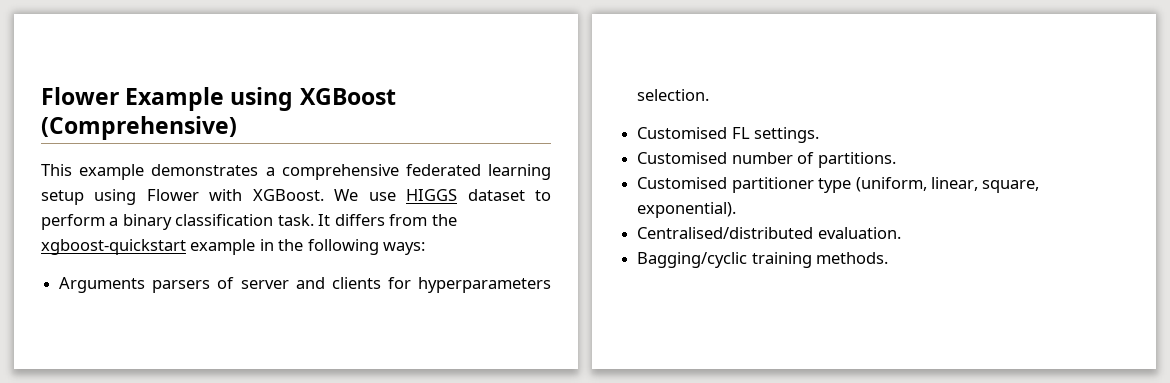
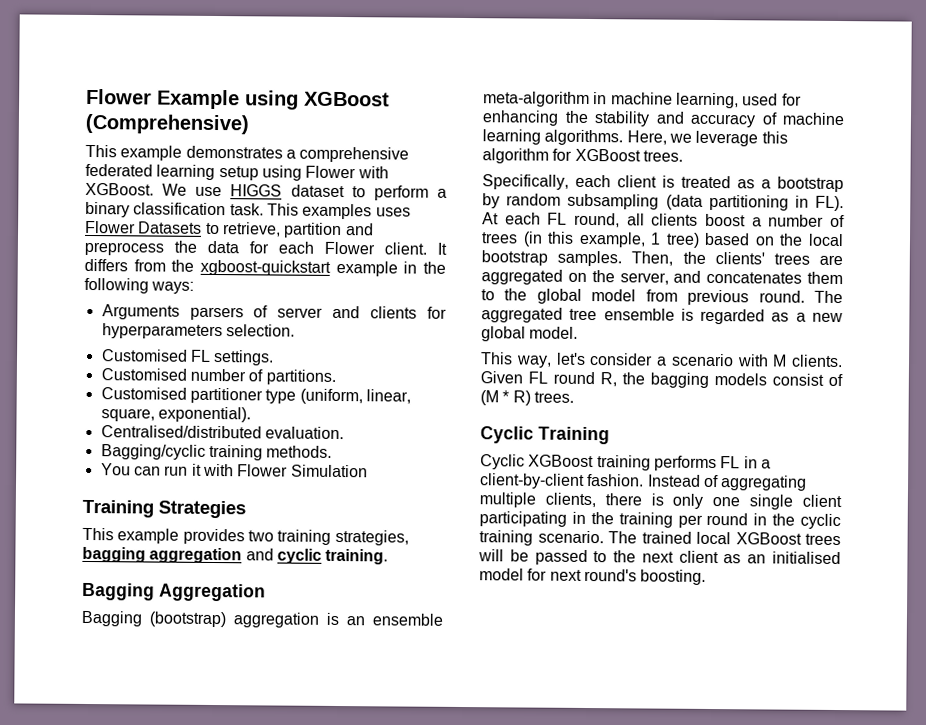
(314, 220) none -> [266,203,411,220] [85,220,374,239] [84,240,427,256] This examples uses Flower Datasets to retrieve, partition and preprocess the data for each Flower client.
(889, 258) none -> [100,463,368,478] [82,499,246,519] [82,527,409,546] [82,546,389,565] [82,582,266,602] [81,610,443,628] [483,91,802,109] [482,110,845,128] [482,129,788,147] [482,148,683,164] [482,174,844,193] [482,193,845,212] [482,212,845,228] [481,231,844,248] [481,250,843,267] [481,269,843,285] [481,288,843,306] [481,307,843,325] [481,326,579,342] [480,352,843,368] [480,371,843,388] [480,390,574,406] [480,426,610,445] [480,454,771,472] [479,473,808,491] [479,492,842,510] [479,511,841,530] [479,530,841,546] [478,549,841,566] [479,568,707,585] // You can run it with Flower Simulation // Training Strategies // This example provides two training strategies, bagging aggregation and cyclic training. // Bagging Aggregation // Bagging (bootstrap) aggregation is an ensemble meta-algorithm in machine learning, used for enhancing the stability and accuracy of machine learning algorithms. Here, we leverage this algorithm for XGBoost trees. // Specifically, each client is treated as a bootstrap by random subsampling (data partitioning in FL). At each FL round, all clients boost a number of trees (in this example, 1 tree) based on the local bootstrap samples. Then, the clients' trees are aggregated on the server, and concatenates them to the global model from previous round. The aggregated tree ensemble is regarded as a new global model. // This way, let's consider a scenario with M clients. Given FL round R, the bagging models consist of (M * R) trees. // Cyclic Training // Cyclic XGBoost training performs FL in a client-by-client fashion. Instead of aggregating multiple clients, there is only one single client participating in the training per round in the cyclic training scenario. The trained local XGBoost trees will be passed to the next client as an initialised model for next round's boosting.

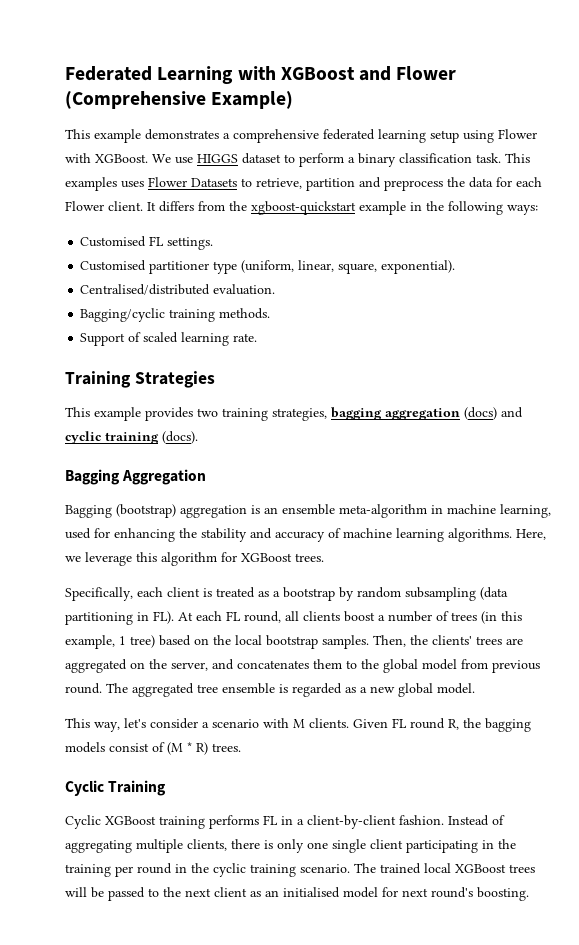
[86,88,390,110] [85,113,249,135] Flower Example using XGBoost (Comprehensive) -> [65,66,457,84] [65,91,294,109] Federated Learning with XGBoost and Flower (Comprehensive Example)
[101,304,447,321] [101,323,295,340] // Arguments parsers of server and clients for hyperparameters selection. -> (538, 210) none
[100,368,336,385] // Customised number of partitions. -> (214, 243) none
[100,463,368,478] You can run it with Flower Simulation -> [80,332,258,346] Support of scaled learning rate.
(243, 555) none -> [464,407,497,420] (docs)
[325,548,389,565] training. -> [105,431,198,444] training (docs).

